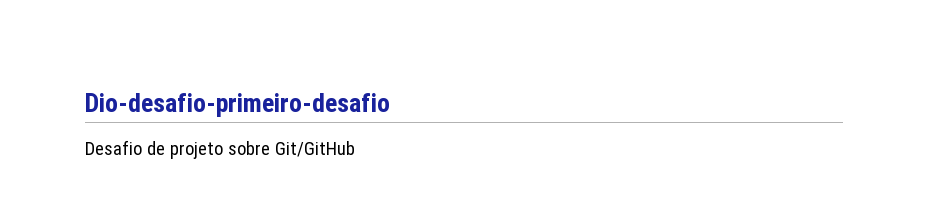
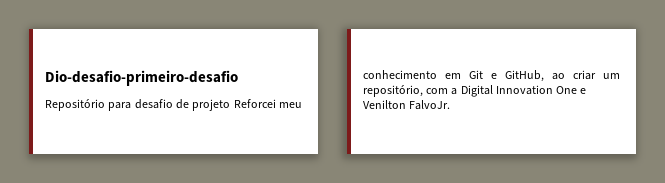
[85,140,355,159] Desafio de projeto sobre Git/GitHub -> [45,99,302,111] [363,70,620,82] [363,85,587,97] [363,100,451,110] Repositório para desafio de projeto Reforcei meu conhecimento em Git e GitHub, ao criar um repositório, com a Digital Innovation One e Venilton FalvoJr.

